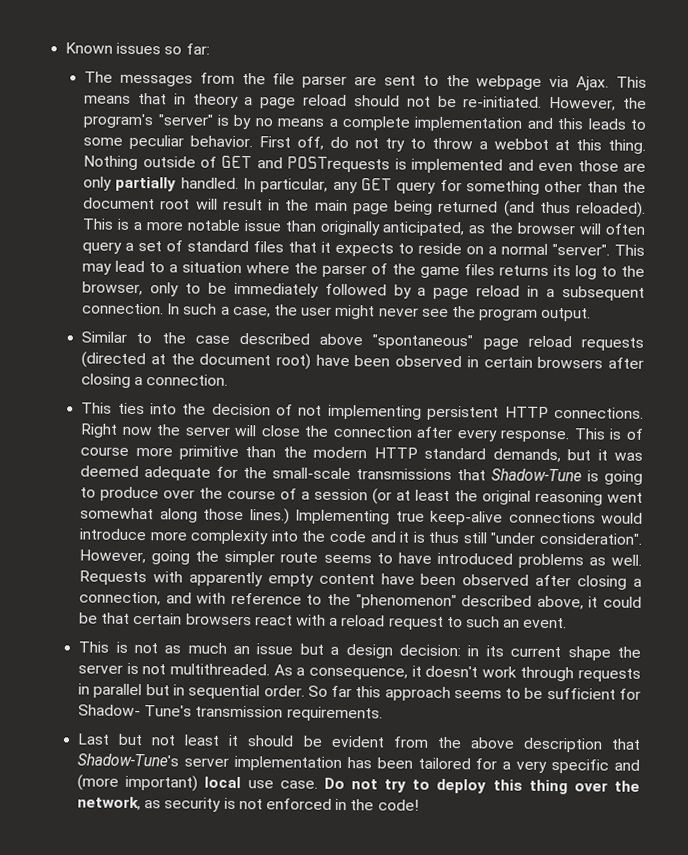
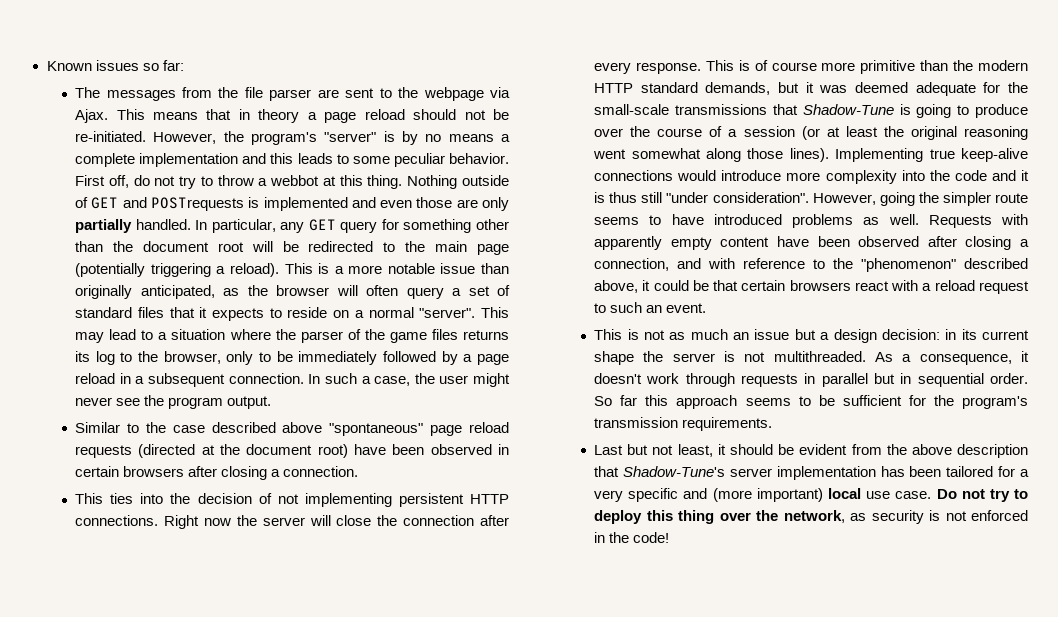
[222,198,647,218] result in the main page being returned (and thus reloaded). -> [282,241,509,255] [75,263,279,277] be redirected to the main page (potentially triggering a reload).
[249,508,290,525] lines.) -> [789,148,829,162] lines).
[78,704,193,717] Shadow- Tune's -> [933,395,1028,409] the program's
[184,734,221,746] least -> [677,444,713,457] least,

